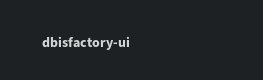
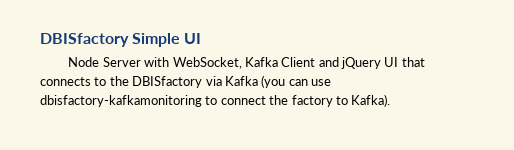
[42,36,130,50] dbisfactory-ui -> [40,33,202,47] [68,57,425,69] [40,75,331,88] [40,94,391,107] DBISfactory Simple UI // Node Server with WebSocket, Kafka Client and jQuery UI that connects to the DBISfactory via Kafka (you can use dbisfactory-kafkamonitoring to connect the factory to Kafka).

